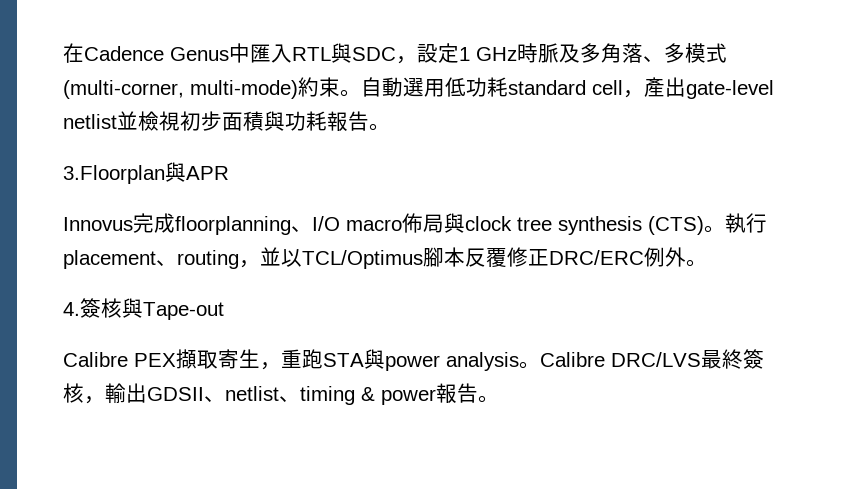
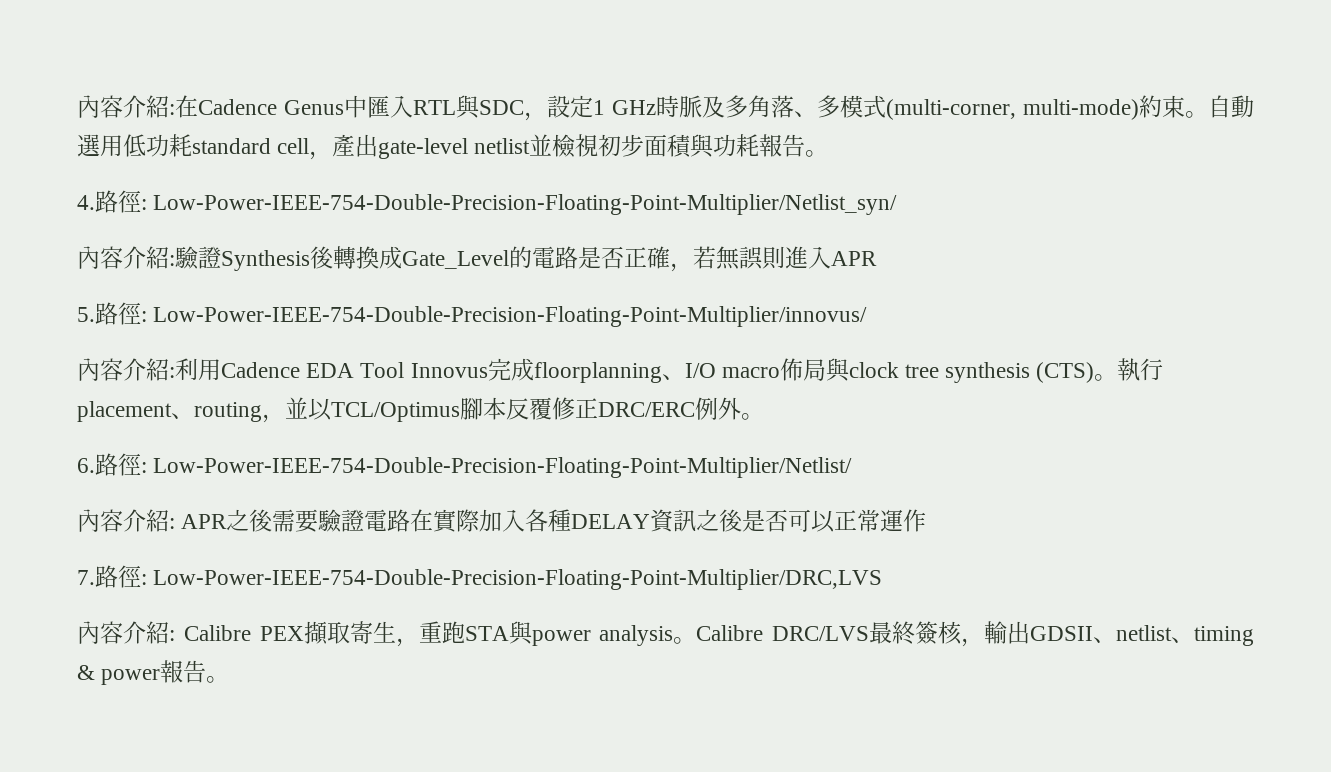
(63, 53) none -> [77,95,175,118] 內容介紹:
[63,162,229,184] 3.Floorplan與APR // -> [77,190,898,215] [77,246,877,272] [77,302,868,327] [77,358,405,381] 4.路徑: Low-Power-IEEE-754-Double-Precision-Floating-Point-Multiplier/Netlist_syn/ // 內容介紹:驗證Synthesis後轉換成Gate_Level的電路是否正確，若無誤則進入APR // 5.路徑: Low-Power-IEEE-754-Double-Precision-Floating-Point-Multiplier/innovus/ // 內容介紹:利用Cadence EDA Tool
[63,298,224,320] 4.簽核與Tape-out // -> [77,453,853,478] [77,509,927,533] [77,565,883,590] [77,621,175,644] 6.路徑: Low-Power-IEEE-754-Double-Precision-Floating-Point-Multiplier/Netlist/ // 內容介紹: APR之後需要驗證電路在實際加入各種DELAY資訊之後是否可以正常運作 // 7.路徑: Low-Power-IEEE-754-Double-Precision-Floating-Point-Multiplier/DRC,LVS // 內容介紹:

